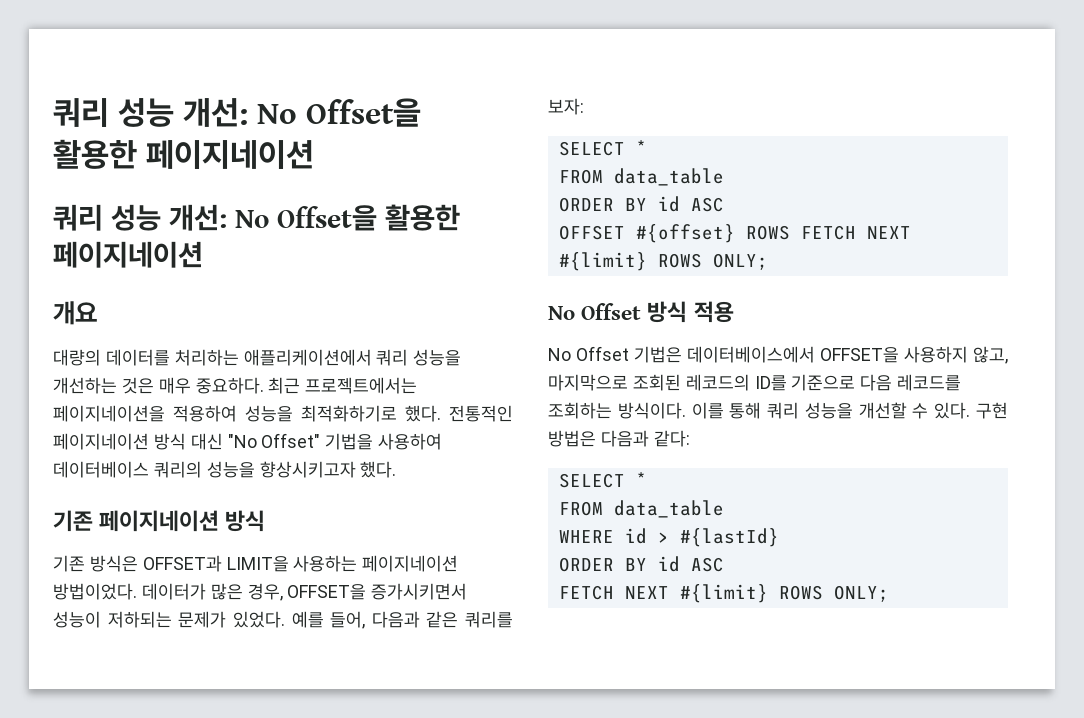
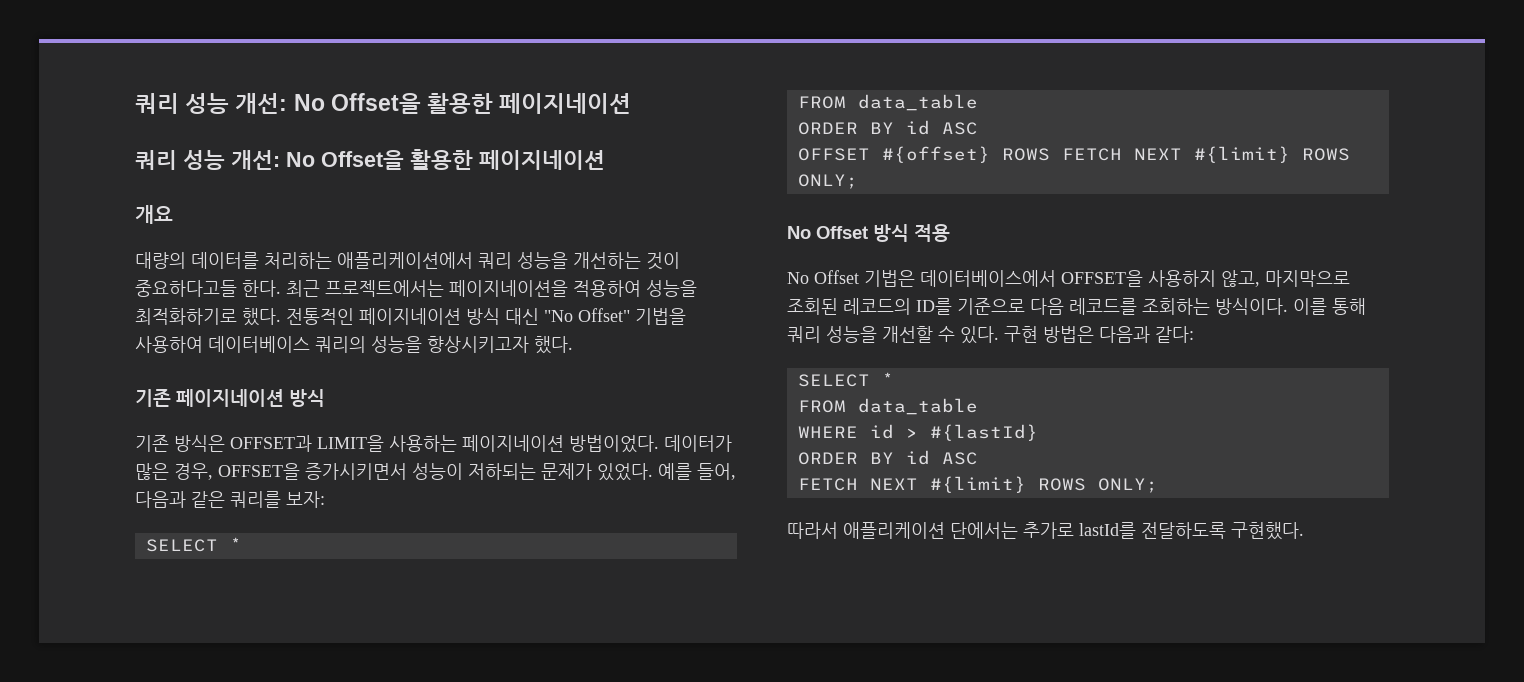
[121,377,264,394] 것은 매우 중요하다. -> [646,252,680,270] [135,280,281,297] 것이 중요하다고들 한다.
(889, 593) none -> [787,522,1304,540] // 따라서 애플리케이션 단에서는 추가로 lastId를 전달하도록 구현했다.

